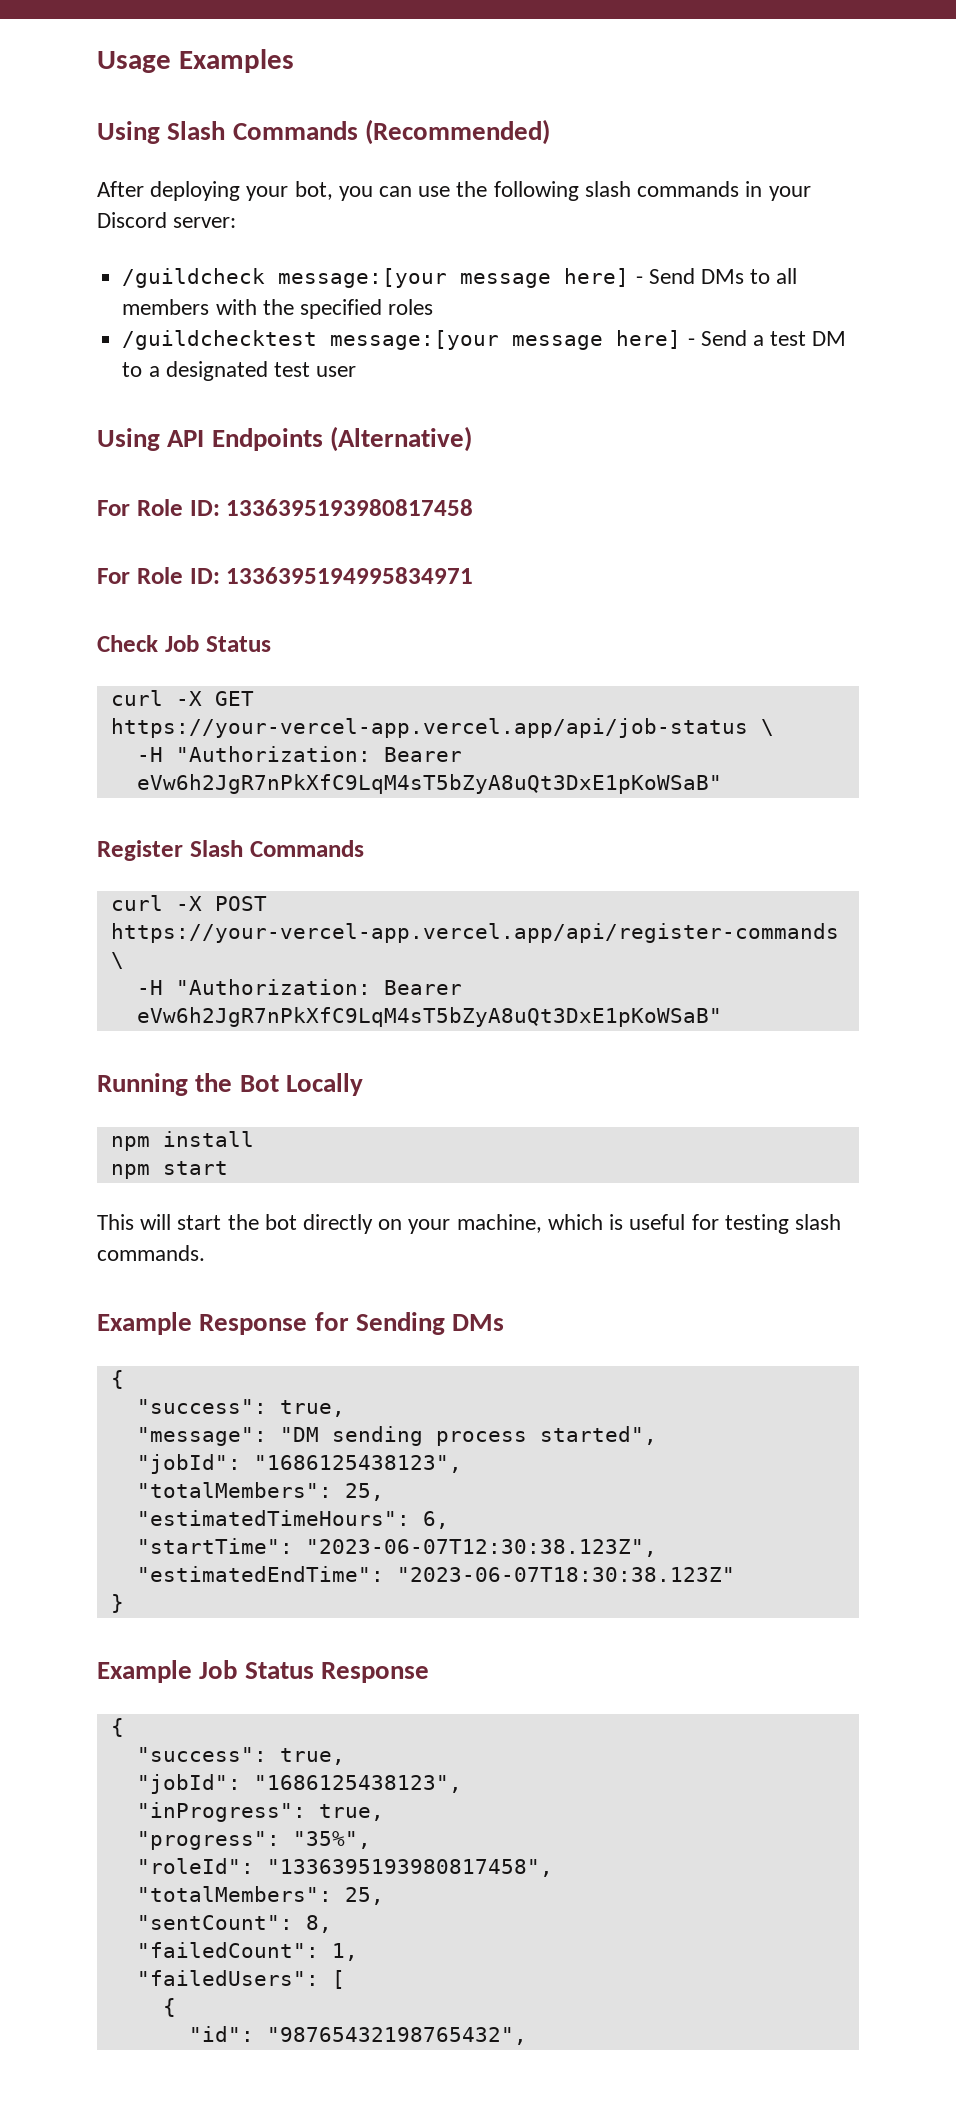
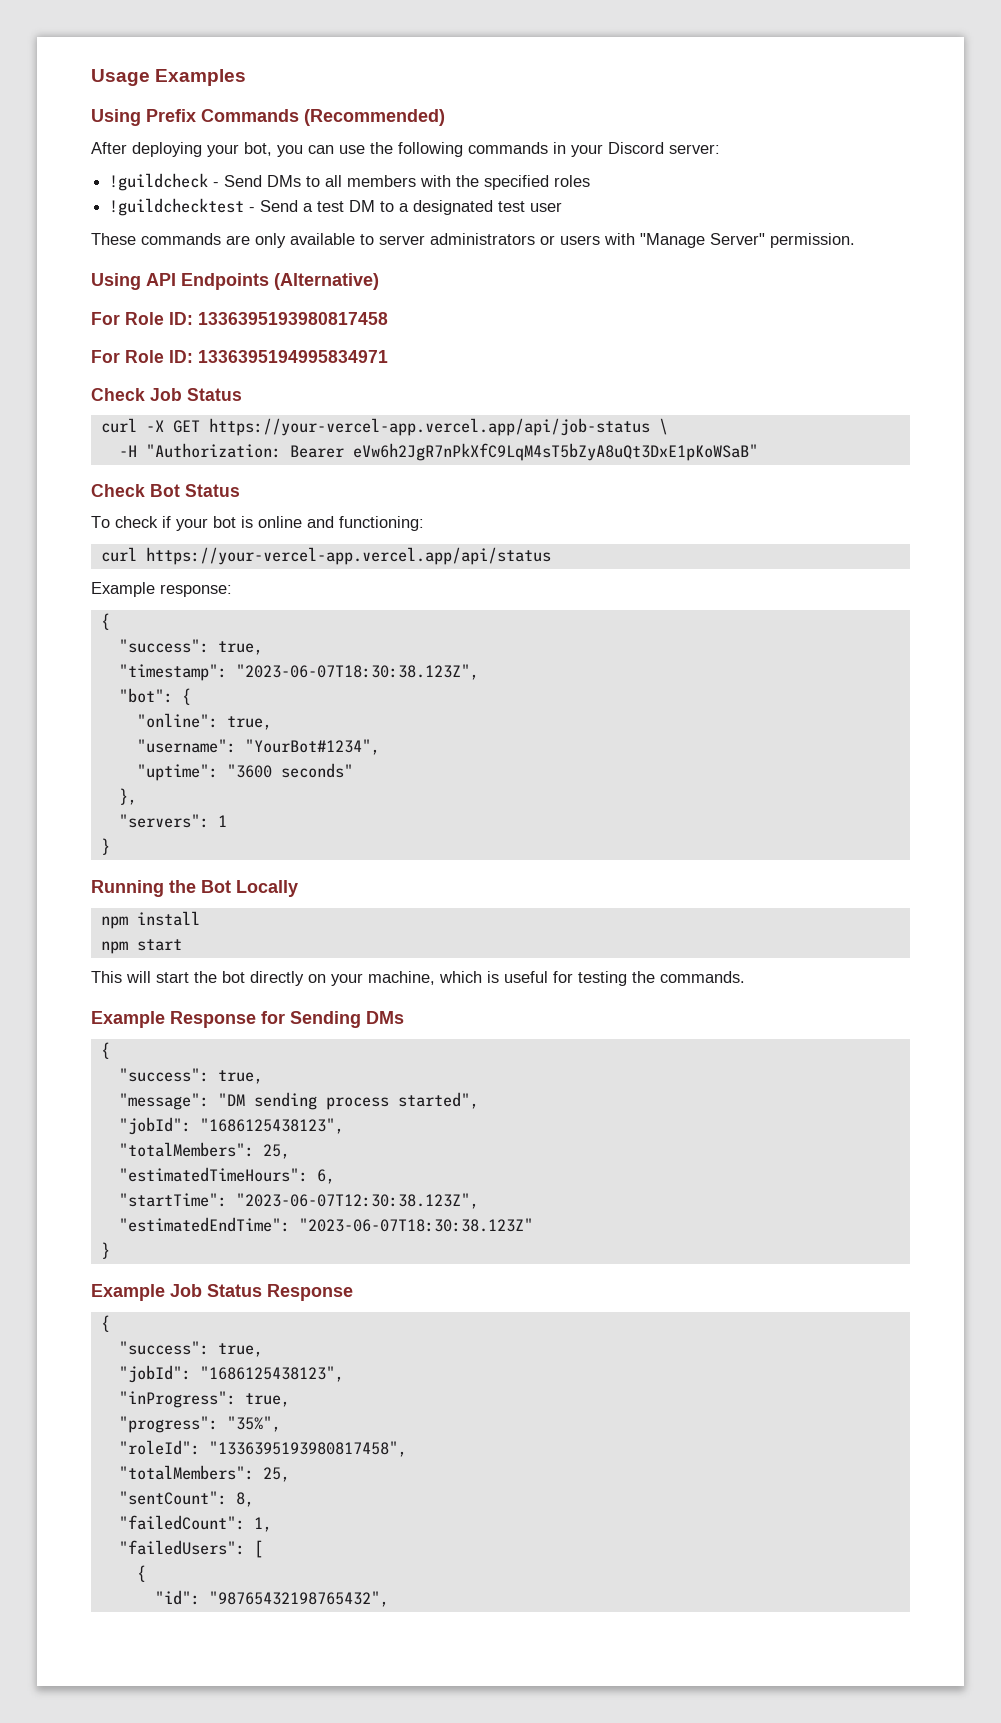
[167,121,226,140] Slash -> [146,109,196,122] Prefix
[584,181,631,197] slash -> (463, 149) none
[122,268,630,288] /guildcheck message:[your message here] -> [109,173,209,191] !guildcheck
[122,330,682,350] /guildchecktest message:[your message here] -> [109,198,245,216] !guildchecktest
(357, 371) none -> [91,233,855,248] // These commands are only available to server administrators or users with "Manage Server" permission.
[97,840,364,861] [110,895,267,911] [110,923,839,943] [110,952,124,969] [136,979,462,995] [136,1007,722,1027] Register Slash Commands // curl -X POST https://your-vercel-app.vercel.app/api/register-commands \ // -H "Authorization: Bearer eVw6h2JgR7nPkXfC9LqM4sT5bZyA8uQt3DxE1pKoWSaB" -> [91,484,240,497] [91,516,424,531] [100,547,551,565] [91,582,232,597] [100,613,110,630] [118,639,263,655] [118,664,479,681] [118,688,191,705] [136,713,272,730] [136,739,380,755] [136,763,353,781] [118,788,137,805] [118,814,227,828] [100,838,110,855] Check Bot Status // To check if your bot is online and functioning: // curl https://your-vercel-app.vercel.app/api/status // Example response: // { // "success": true, // "timestamp": "2023-06-07T18:30:38.123Z", // "bot": { // "online": true, // "username": "YourBot#1234", // "uptime": "3600 seconds" // }, // "servers": 1 // }
[794,1214,841,1230] slash -> [632,971,655,983] the

